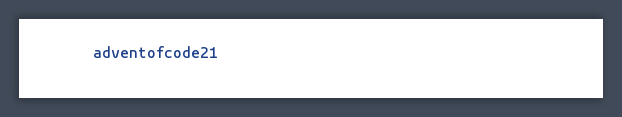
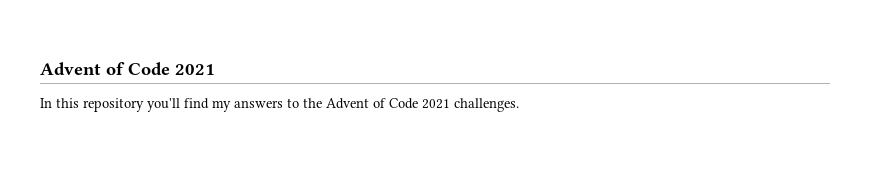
[93,46,218,58] adventofcode21 -> [40,62,215,76] [40,98,519,112] Advent of Code 2021 // In this repository you'll find my answers to the Advent of Code 2021 challenges.

